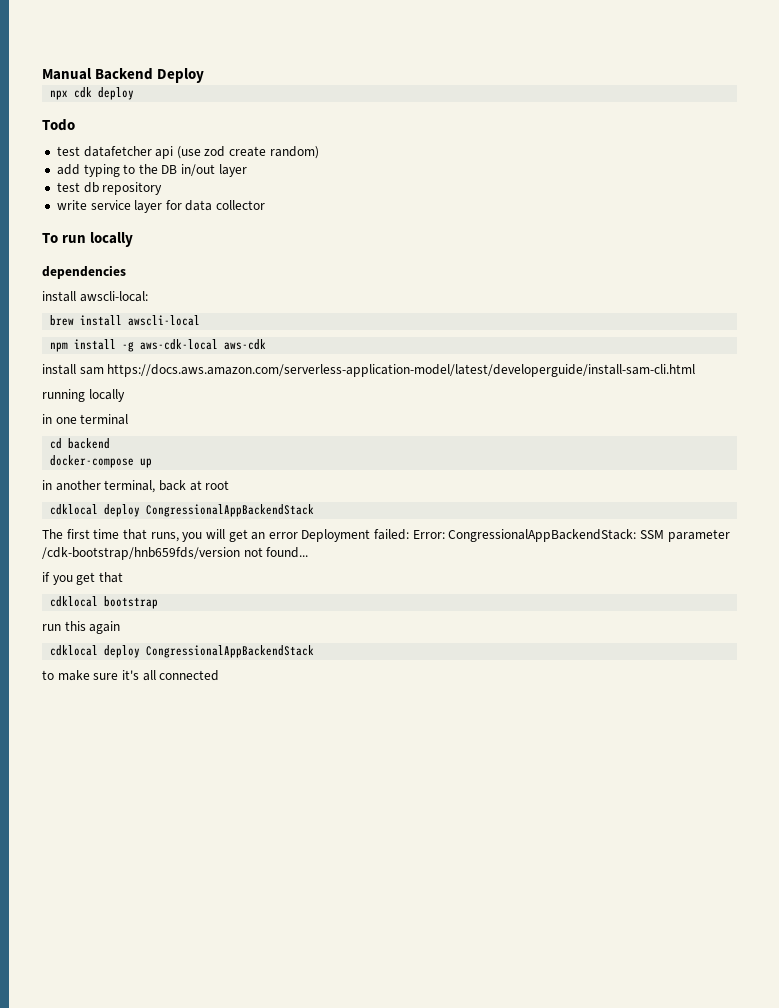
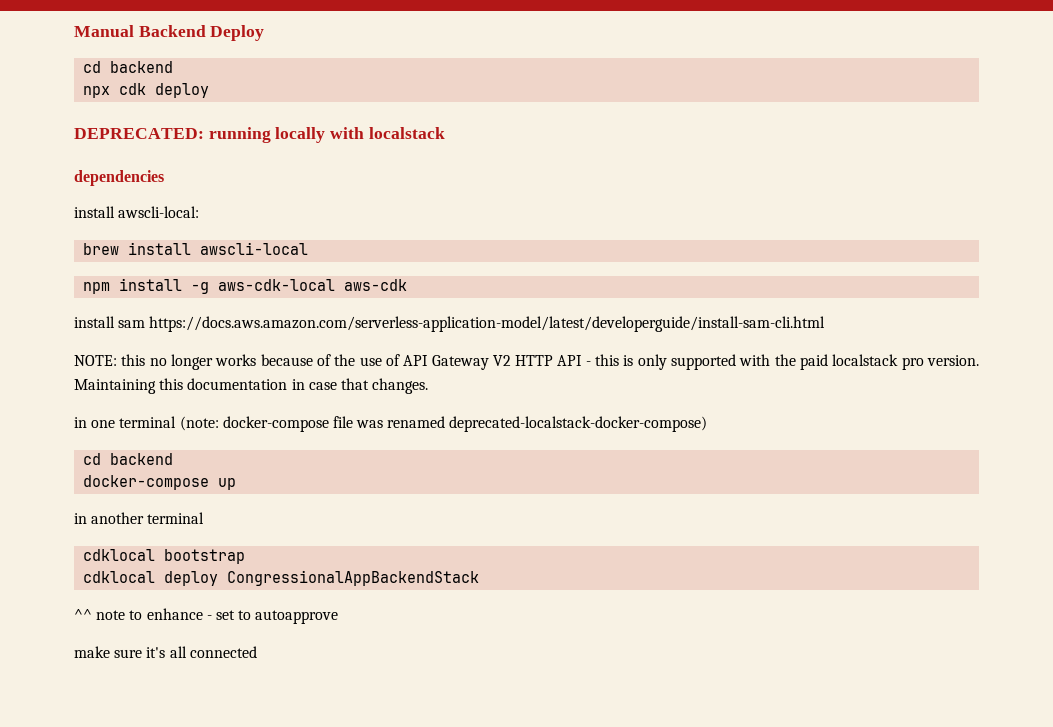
(205, 75) none -> [83,61,174,73] // cd backend
[42,119,75,131] [56,146,319,159] [56,164,247,177] [56,182,163,195] [56,200,266,213] [42,232,134,247] Todo // test datafetcher api (use zod create random) // add typing to the DB in/out layer // test db repository // write service layer for data collector // To run locally -> [74,127,445,143] DEPRECATED: running locally with localstack
[42,389,125,402] [42,414,129,425] running locally // in one terminal -> [74,354,980,370] [74,378,429,394] [74,416,708,432] NOTE: this no longer works because of the use of API Gateway V2 HTTP API - this is only supported with the paid localstack pro version. Maintaining this documentation in case that changes. // in one terminal (note: docker-compose file was renamed deprecated-localstack-docker-compose)
[104,480,230,493] [50,504,315,517] [42,529,730,542] [42,547,309,560] [42,572,123,585] [50,596,159,609] [42,621,121,634] [50,645,315,658] [42,670,54,680] terminal, back at root // cdklocal deploy CongressionalAppBackendStack // The first time that runs, you will get an error Deployment failed: Error: CongressionalAppBackendStack: SSM parameter /cdk-bootstrap/hnb659fds/version not found... // if you get that // cdklocal bootstrap // run this again // cdklocal deploy CongressionalAppBackendStack // to -> [147,512,205,524] [83,549,246,564] [83,570,480,586] [74,608,339,624] terminal // cdklocal bootstrap // cdklocal deploy CongressionalAppBackendStack // ^^ note to enhance - set to autoapprove //

